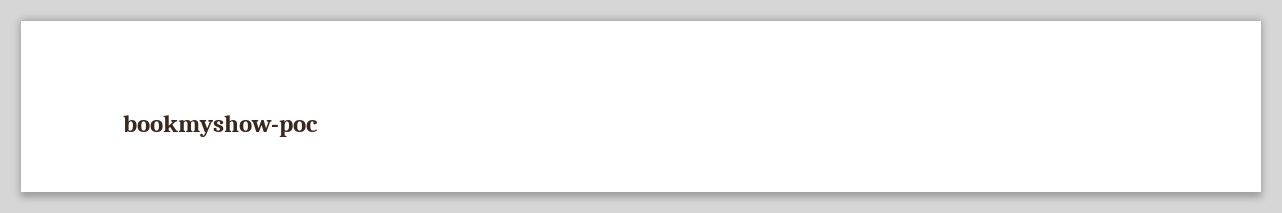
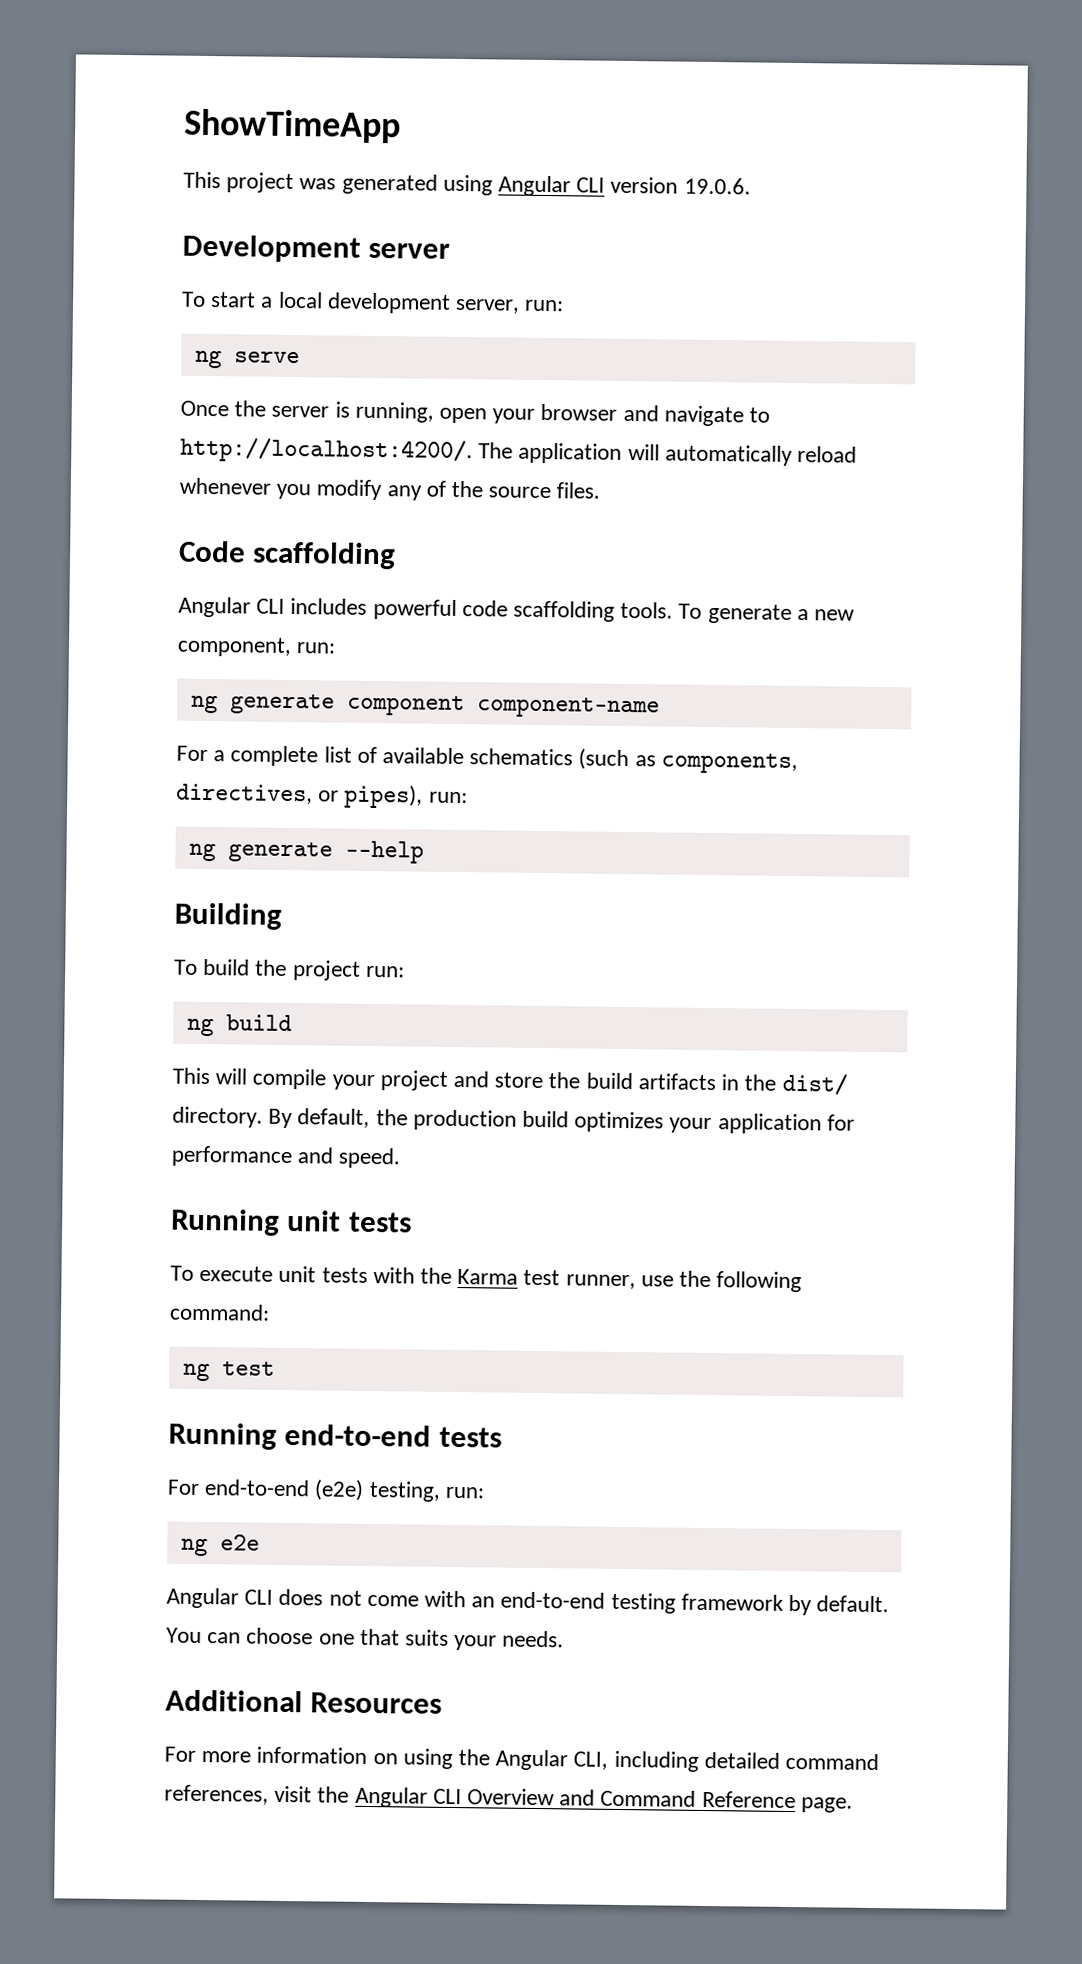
[123,115,318,137] bookmyshow-poc -> [183,108,401,144] [183,171,751,197] [182,234,451,263] [181,291,565,314] [194,349,300,369] [180,400,771,427] [180,436,858,466] [179,477,601,501] [178,540,397,570] [178,596,856,624] [177,636,337,658] [190,693,660,719] [176,745,798,775] [176,783,468,809] [188,840,424,864] [174,902,282,930] [174,958,405,981] [186,1014,292,1037] [172,1067,848,1096] [172,1106,855,1135] [171,1145,402,1169] [170,1208,412,1236] [170,1265,803,1293] [169,1303,270,1321] [182,1361,275,1382] [168,1422,502,1450] [167,1479,484,1502] [180,1534,260,1557] [166,1587,890,1616] [166,1627,565,1651] [165,1689,443,1714] [164,1746,880,1772] [164,1784,853,1813] ShowTimeApp // This project was generated using Angular CLI version 19.0.6. // Development server // To start a local development server, run: // ng serve // Once the server is running, open your browser and navigate to http://localhost:4200/. The application will automatically reload whenever you modify any of the source files. // Code scaffolding // Angular CLI includes powerful code scaffolding tools. To generate a new component, run: // ng generate component component-name // For a complete list of available schematics (such as components, directives, or pipes), run: // ng generate --help // Building // To build the project run: // ng build // This will compile your project and store the build artifacts in the dist/ directory. By default, the production build optimizes your application for performance and speed. // Running unit tests // To execute unit tests with the Karma test runner, use the following command: // ng test // Running end-to-end tests // For end-to-end (e2e) testing, run: // ng e2e // Angular CLI does not come with an end-to-end testing framework by default. You can choose one that suits your needs. // Additional Resources // For more information on using the Angular CLI, including detailed command references, visit the Angular CLI Overview and Command Reference page.

